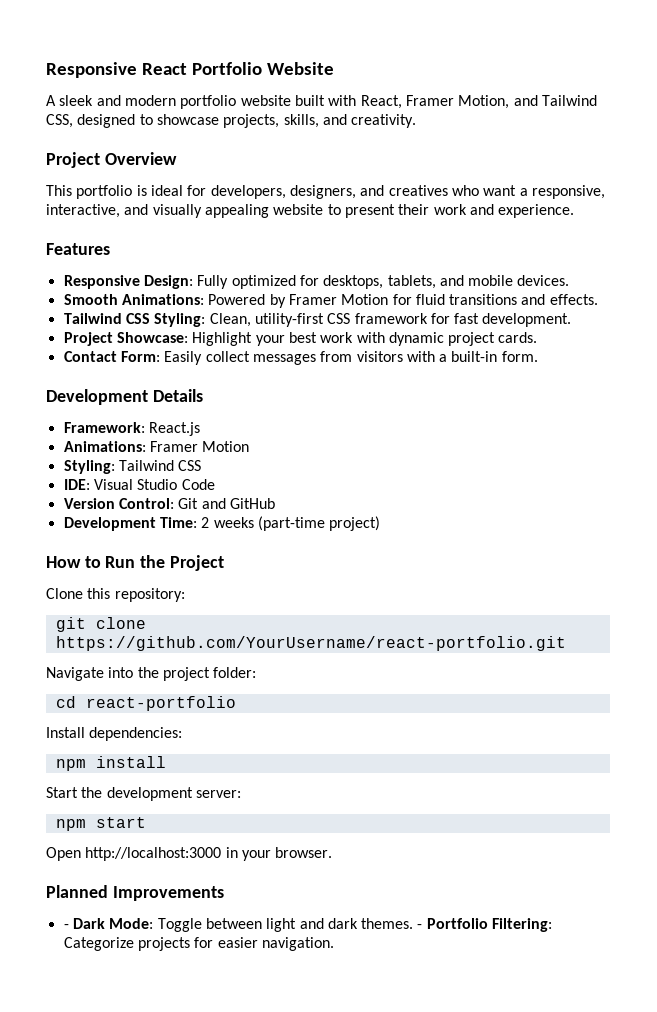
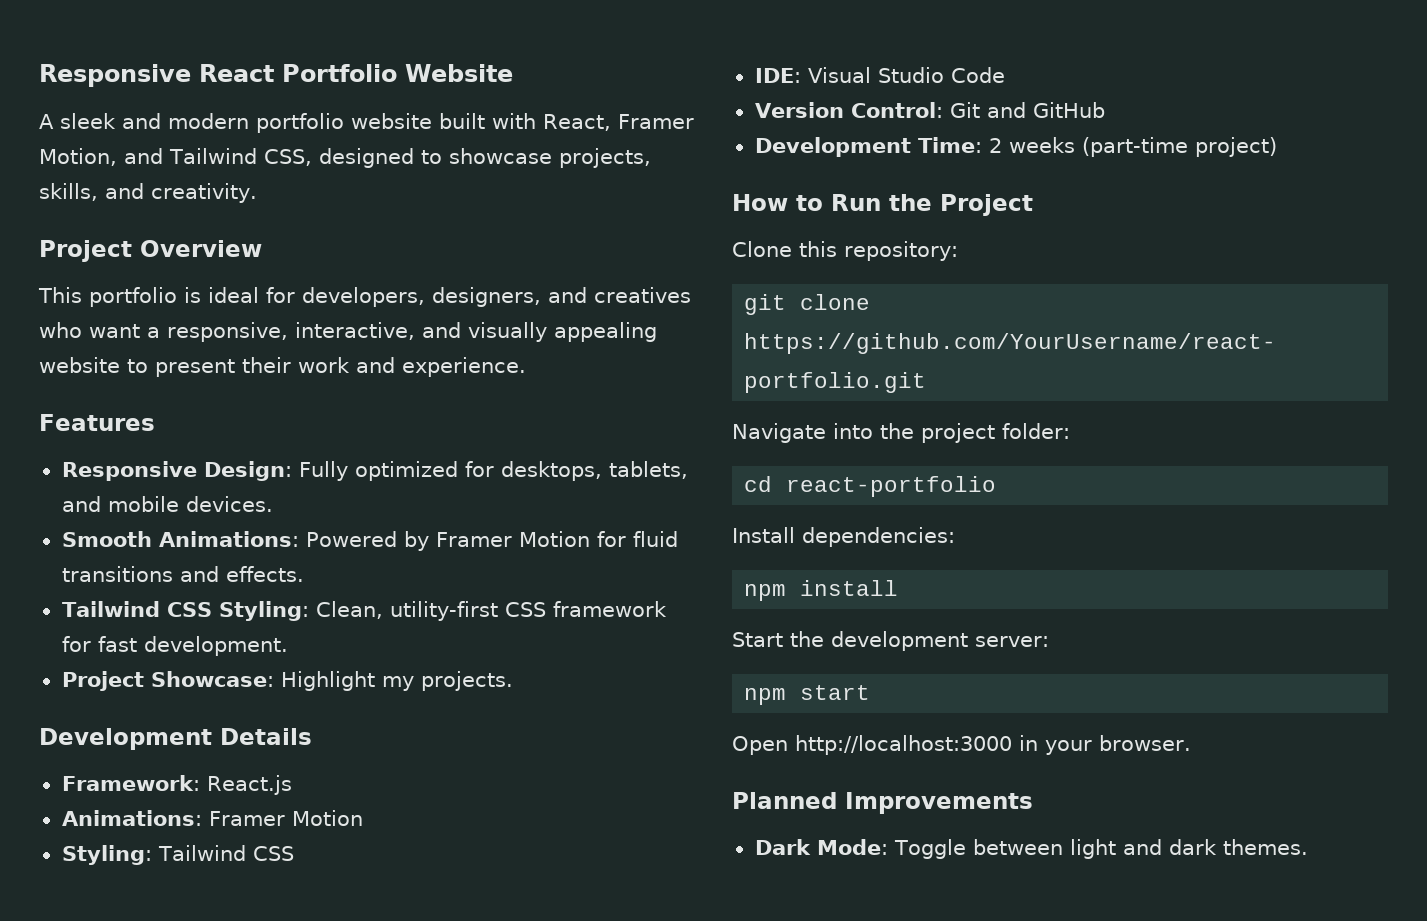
[255,332,538,346] [63,351,538,365] your best work with dynamic project cards. // Contact Form: Easily collect messages from visitors with a built-in form. -> [381,671,513,691] my projects.
[63,924,69,929] - -> (1033, 803) none
[417,918,553,932] [63,937,334,951] - Portfolio Filtering: Categorize projects for easier navigation. -> (1308, 847) none

